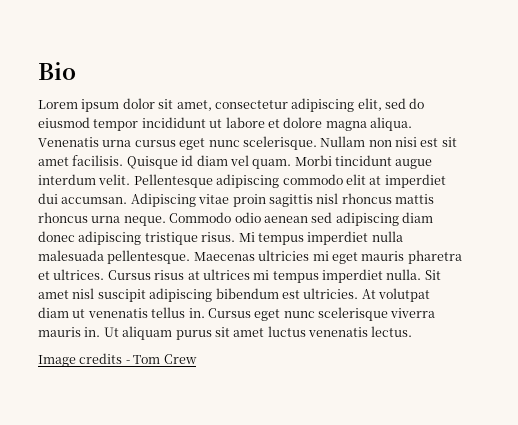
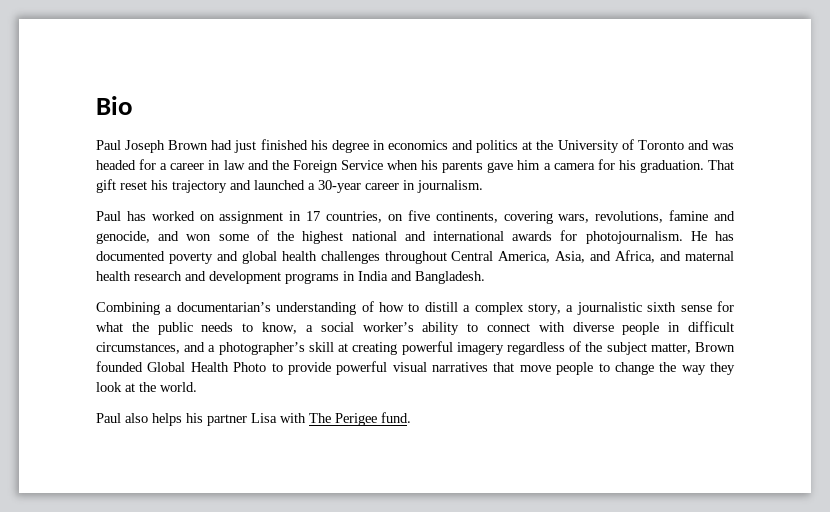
[38,98,425,112] [38,117,412,131] [38,136,457,150] [38,155,433,169] [38,174,446,188] [38,193,434,207] [38,212,433,226] [38,231,403,245] [38,250,462,264] [38,269,441,283] [38,288,430,302] [38,307,436,321] [38,326,413,340] [38,353,197,367] Lorem ipsum dolor sit amet, consectetur adipiscing elit, sed do eiusmod tempor incididunt ut labore et dolore magna aliqua. Venenatis urna cursus eget nunc scelerisque. Nullam non nisi est sit amet facilisis. Quisque id diam vel quam. Morbi tincidunt augue interdum velit. Pellentesque adipiscing commodo elit at imperdiet dui accumsan. Adipiscing vitae proin sagittis nisl rhoncus mattis rhoncus urna neque. Commodo odio aenean sed adipiscing diam donec adipiscing tristique risus. Mi tempus imperdiet nulla malesuada pellentesque. Maecenas ultricies mi eget mauris pharetra et ultrices. Cursus risus at ultrices mi tempus imperdiet nulla. Sit amet nisl suscipit adipiscing bibendum est ultricies. At volutpat diam ut venenatis tellus in. Cursus eget nunc scelerisque viverra mauris in. Ut aliquam purus sit amet luctus venenatis lectus. // Image credits - Tom Crew -> [96,139,734,153] [96,159,735,173] [96,179,483,193] [96,210,736,224] [96,230,734,244] [96,250,734,264] [96,271,485,284] [96,301,734,315] [96,321,734,335] [96,341,735,355] [96,361,735,375] [96,382,197,392] [96,412,411,426] Paul Joseph Brown had just finished his degree in economics and politics at the University of Toronto and was headed for a career in law and the Foreign Service when his parents gave him a camera for his graduation. That gift reset his trajectory and launched a 30-year career in journalism. // Paul has worked on assignment in 17 countries, on five continents, covering wars, revolutions, famine and genocide, and won some of the highest national and international awards for photojournalism. He has documented poverty and global health challenges throughout Central America, Asia, and Africa, and maternal health research and development programs in India and Bangladesh. // Combining a documentarian’s understanding of how to distill a complex story, a journalistic sixth sense for what the public needs to know, a social worker’s ability to connect with diverse people in difficult circumstances, and a photographer’s skill at creating powerful imagery regardless of the subject matter, Brown founded Global Health Photo to provide powerful visual narratives that move people to change the way they look at the world. // Paul also helps his partner Lisa with The Perigee fund.

